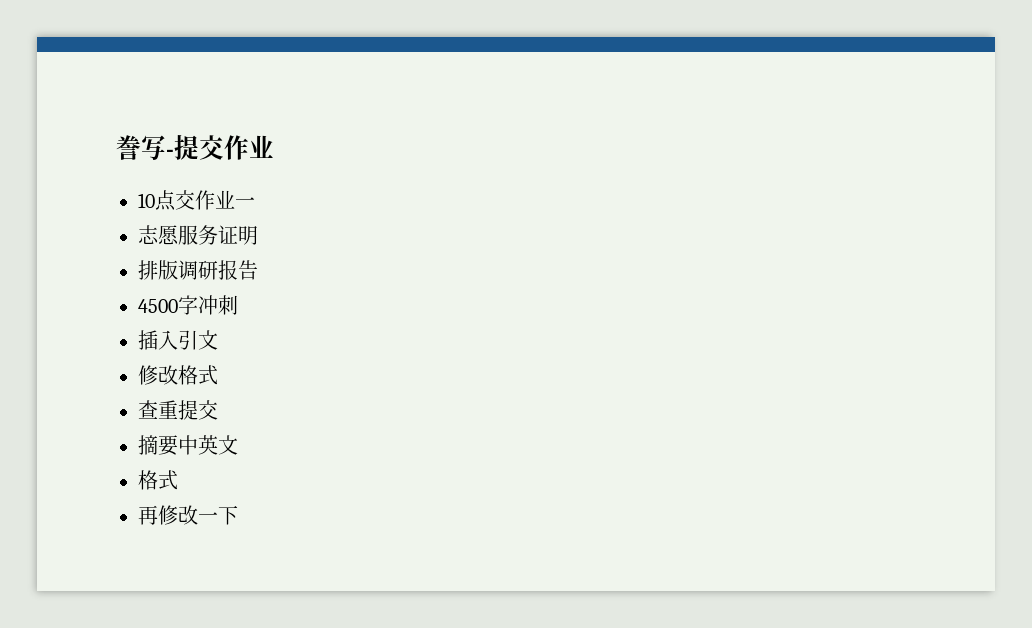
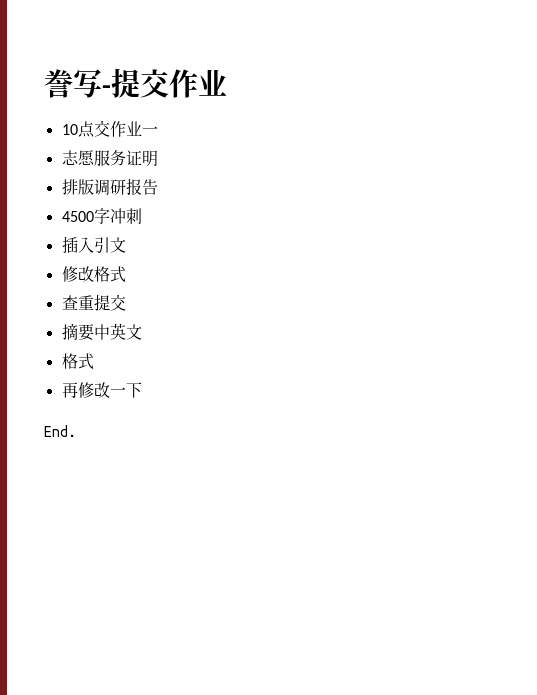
(238, 515) none -> [44,425,76,437] // End.

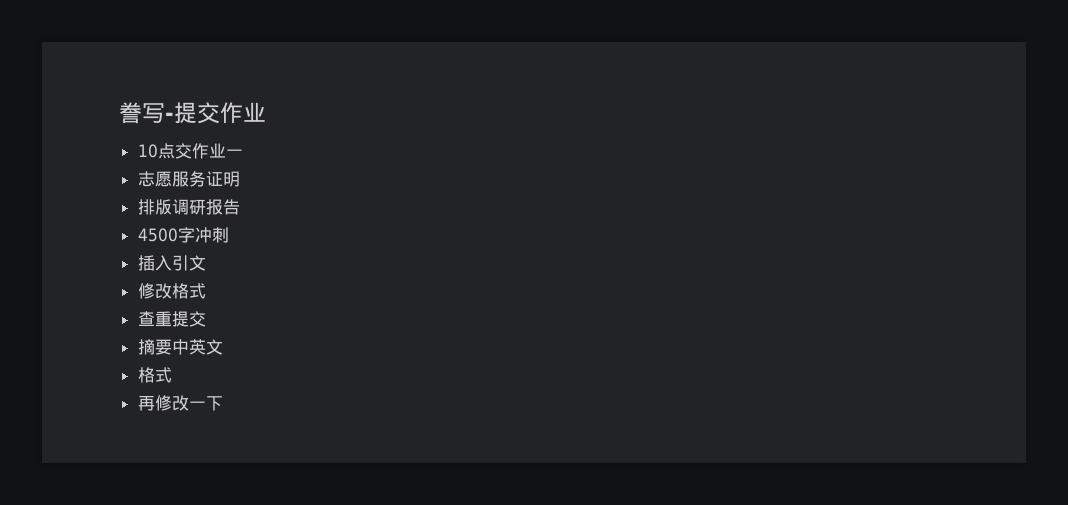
[44,425,76,437] // End. -> (223, 403) none

